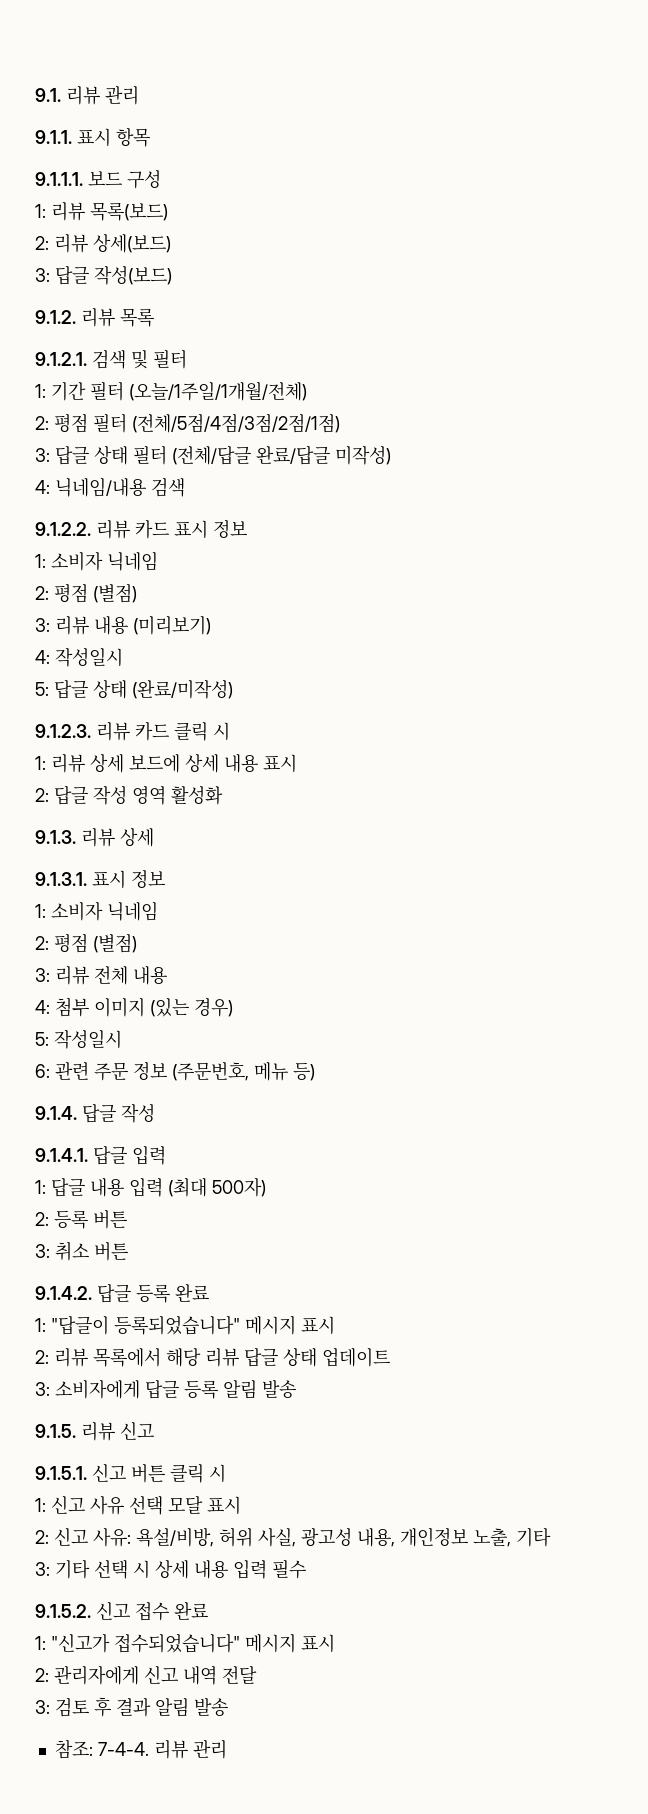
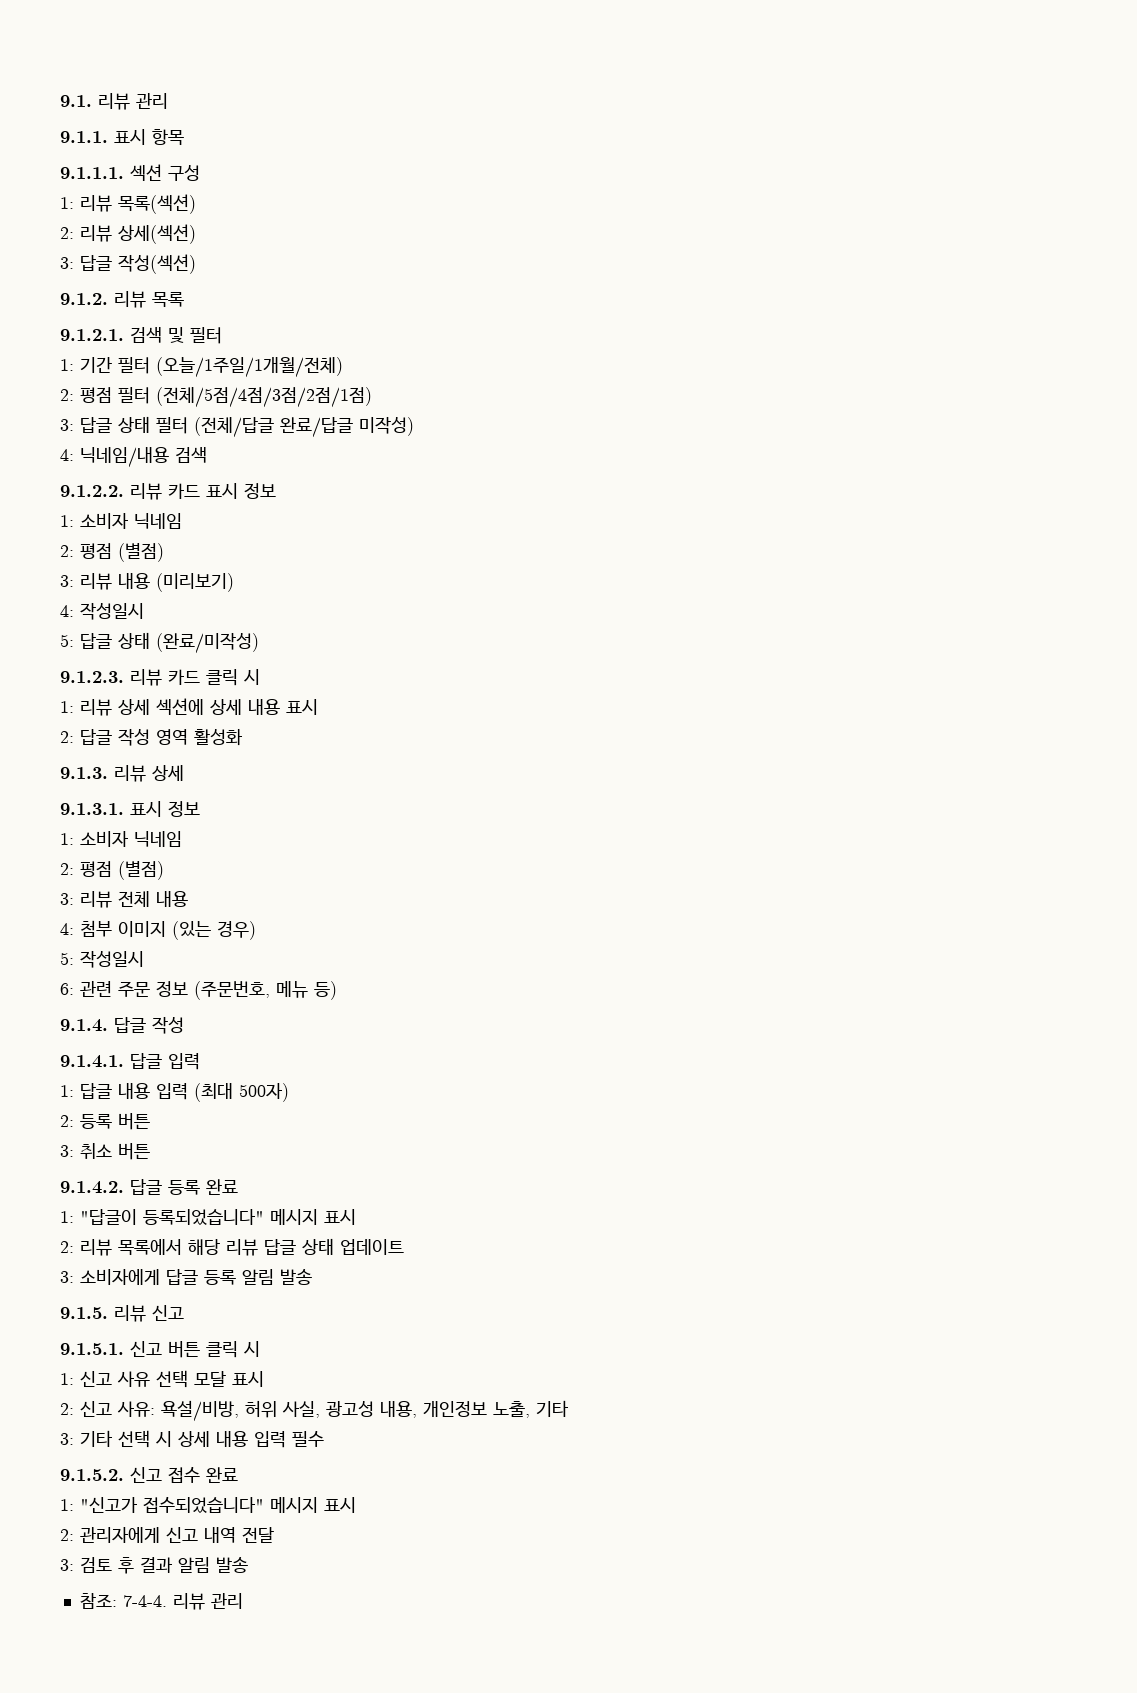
[88,171,122,186] 보드 -> [130,164,162,181] 섹션
[90,202,168,221] [35,234,171,253] [35,265,172,285] 목록(보드) // 2: 리뷰 상세(보드) // 3: 답글 작성(보드) -> [118,194,196,214] [60,224,196,244] [60,254,196,274] 목록(섹션) // 2: 리뷰 상세(섹션) // 3: 답글 작성(섹션)
[129,754,180,773] 보드에 -> [156,698,204,715] 섹션에

